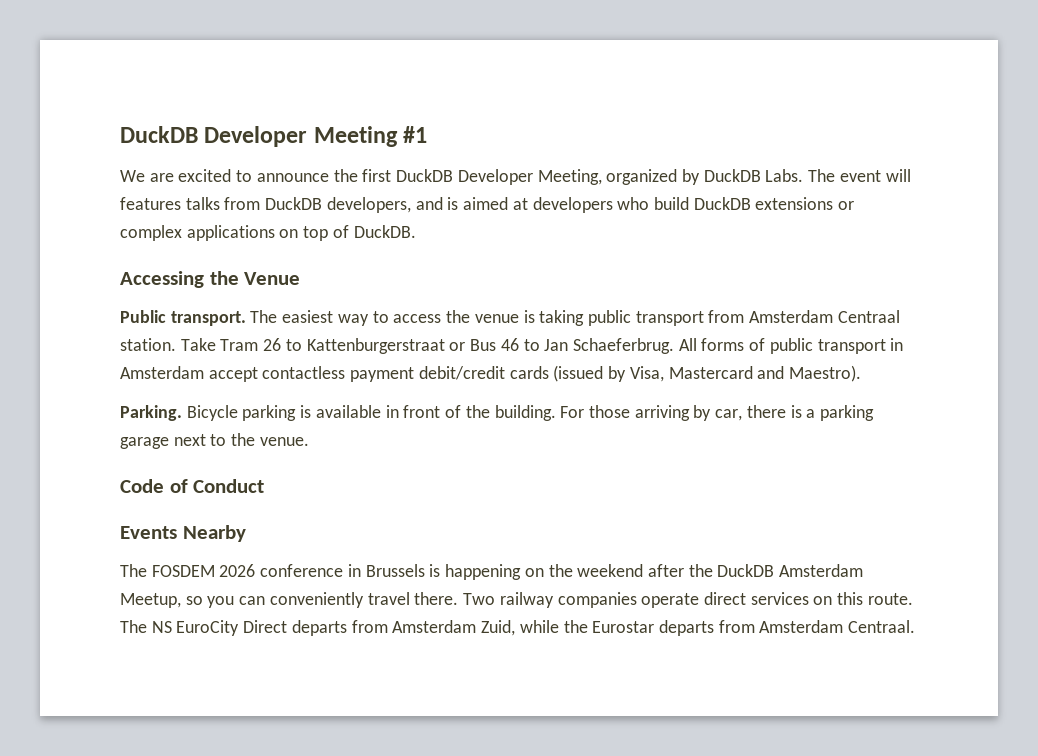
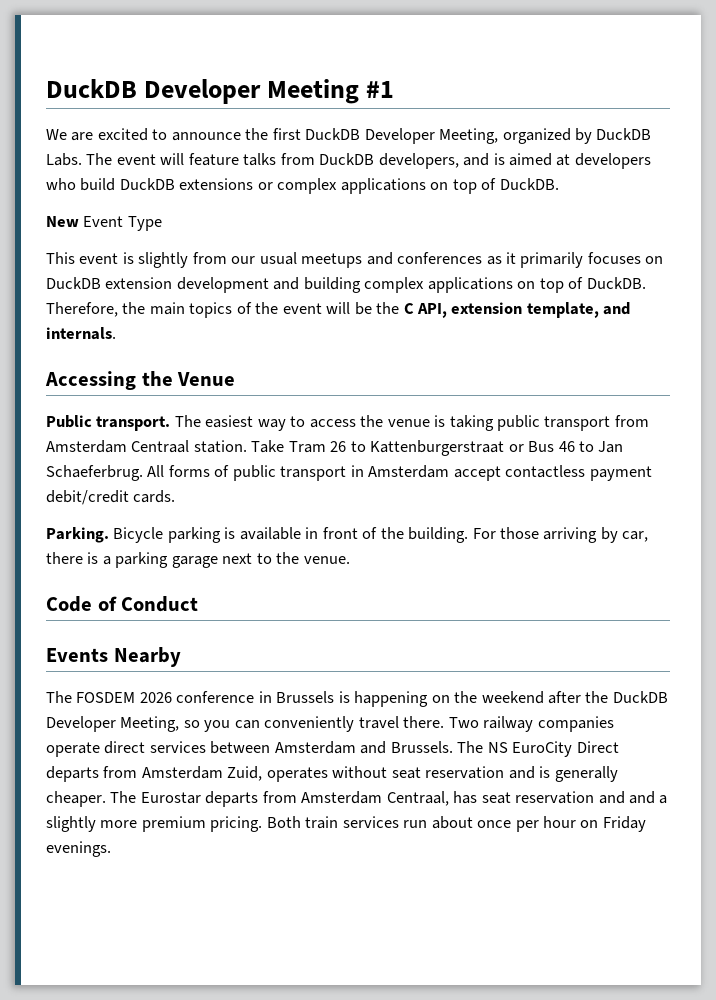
[120,197,181,210] features -> [188,153,239,166] feature
(416, 231) none -> [46,216,162,231] [46,252,664,268] [46,277,646,293] [46,302,631,318] [46,327,116,340] // New Event Type // This event is slightly from our usual meetups and conferences as it primarily focuses on DuckDB extension development and building complex applications on top of DuckDB. Therefore, the main topics of the event will be the C API, extension template, and internals.
[509,365,861,382] cards (issued by Visa, Mastercard and Maestro). -> [133,490,176,503] cards.
[779,564,864,577] [120,593,181,608] Amsterdam Meetup, -> [46,716,180,732] Developer Meeting,
[813,592,913,605] on this route. -> [210,741,453,754] between Amsterdam and Brussels.
[519,620,916,636] while the Eurostar departs from Amsterdam Centraal. -> [266,766,618,782] [46,791,668,807] [46,816,646,832] [46,841,111,857] operates without seat reservation and is generally cheaper. The Eurostar departs from Amsterdam Centraal, has seat reservation and and a slightly more premium pricing. Both train services run about once per hour on Friday evenings.

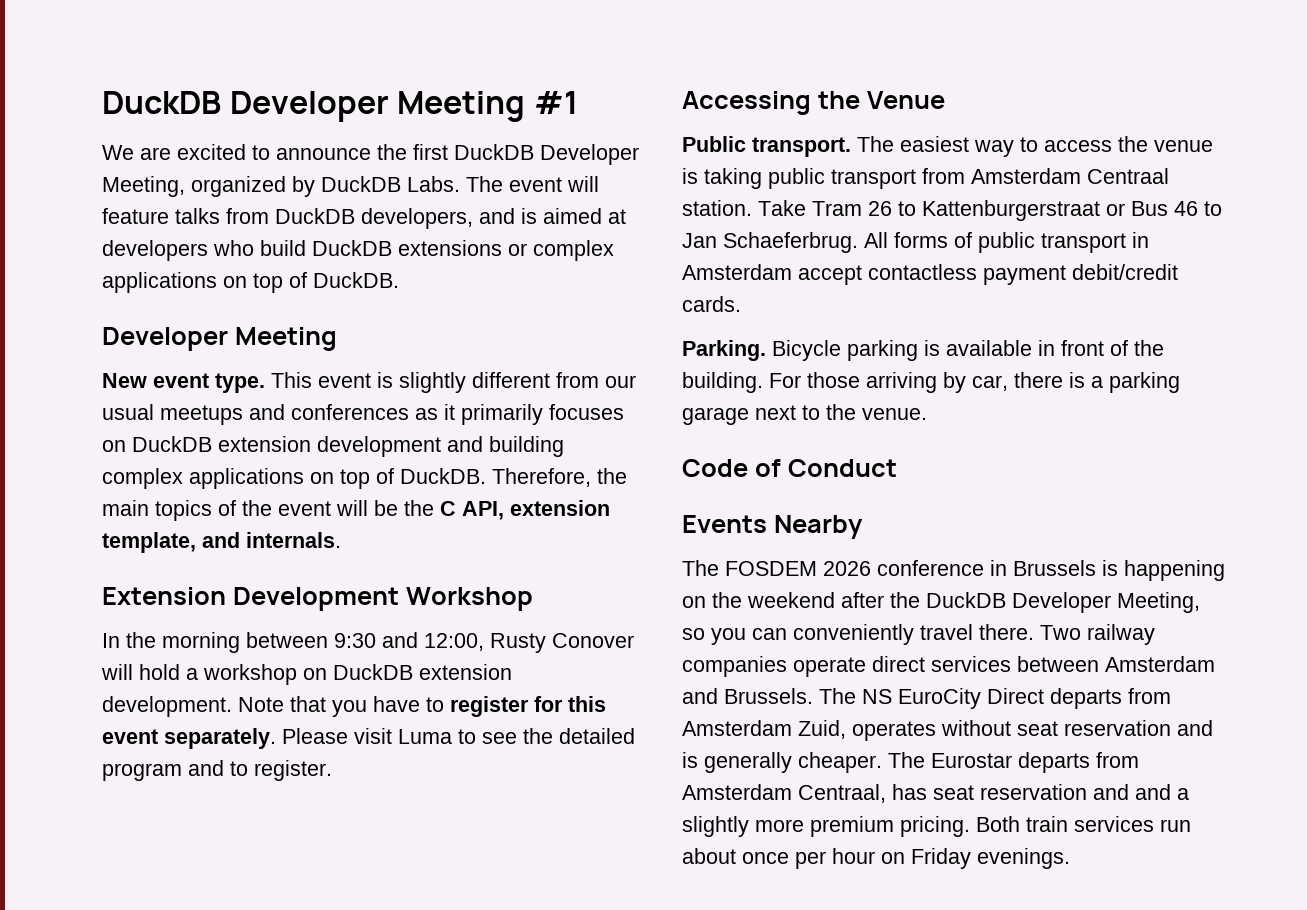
(559, 184) none -> [102,327,337,351] // Developer Meeting
[83,216,162,231] Event Type // -> [153,373,265,393] event type.
(189, 260) none -> [472,372,550,388] different
(116, 333) none -> [102,587,533,611] [102,632,634,653] [101,664,512,685] [102,696,606,717] [102,728,635,749] [102,760,332,781] // Extension Development Workshop // In the morning between 9:30 and 12:00, Rusty Conover will hold a workshop on DuckDB extension development. Note that you have to register for this event separately. Please visit Luma to see the detailed program and to register.

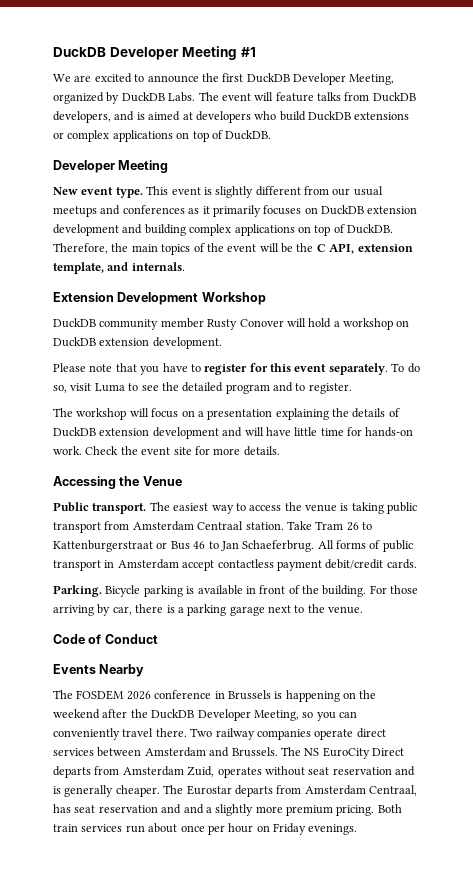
[102,632,484,653] In the morning between 9:30 and 12:00, -> [53,318,204,330] DuckDB community member
[238,697,284,712] Note -> [53,363,113,372] // Please note
[282,728,348,744] Please -> [391,363,420,373] [53,385,67,393] To do so,
(332, 770) none -> [53,408,400,420] [53,427,414,439] [53,446,280,456] // The workshop will focus on a presentation explaining the details of DuckDB extension development and will have little time for hands-on work. Check the event site for more details.

